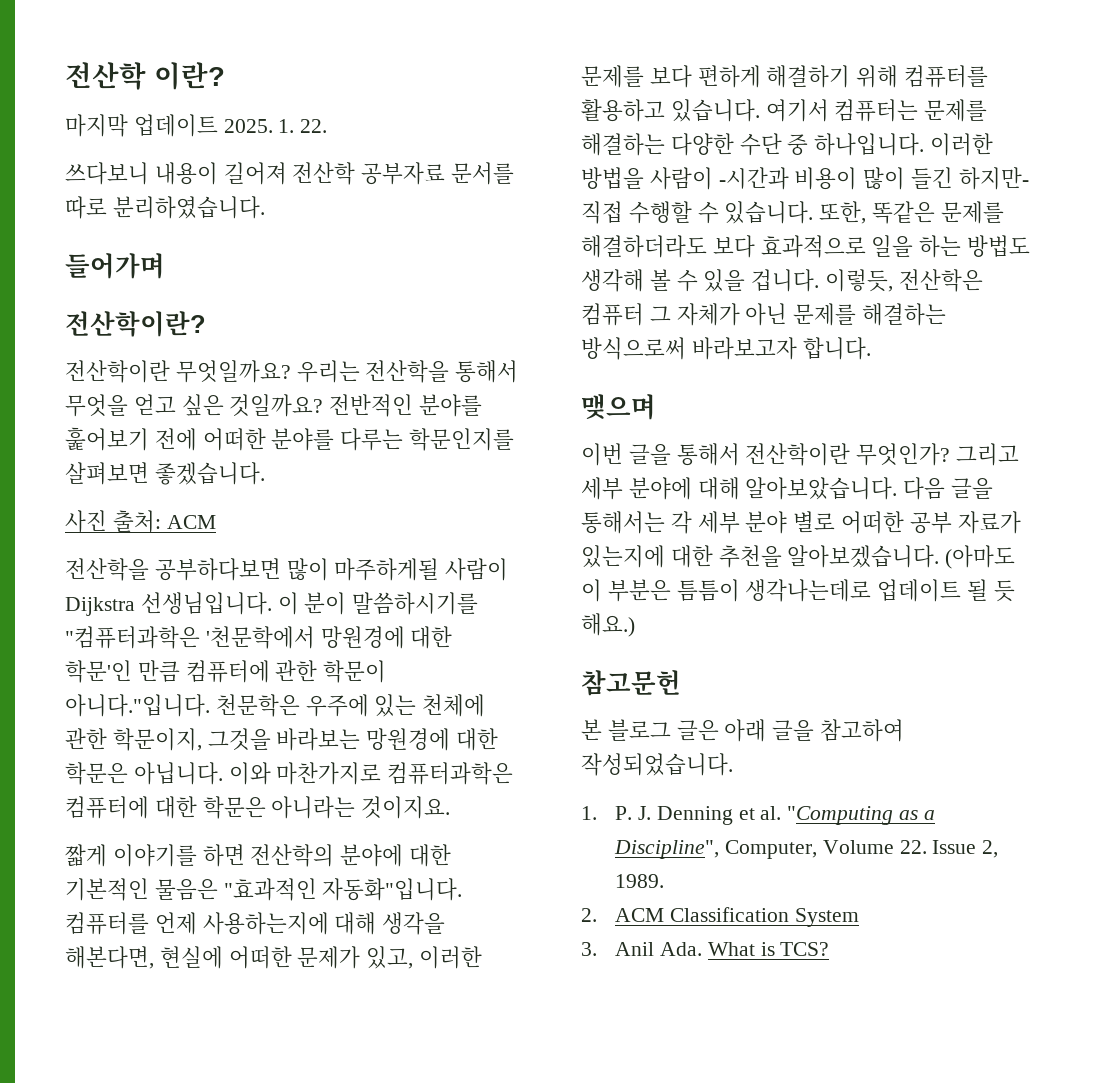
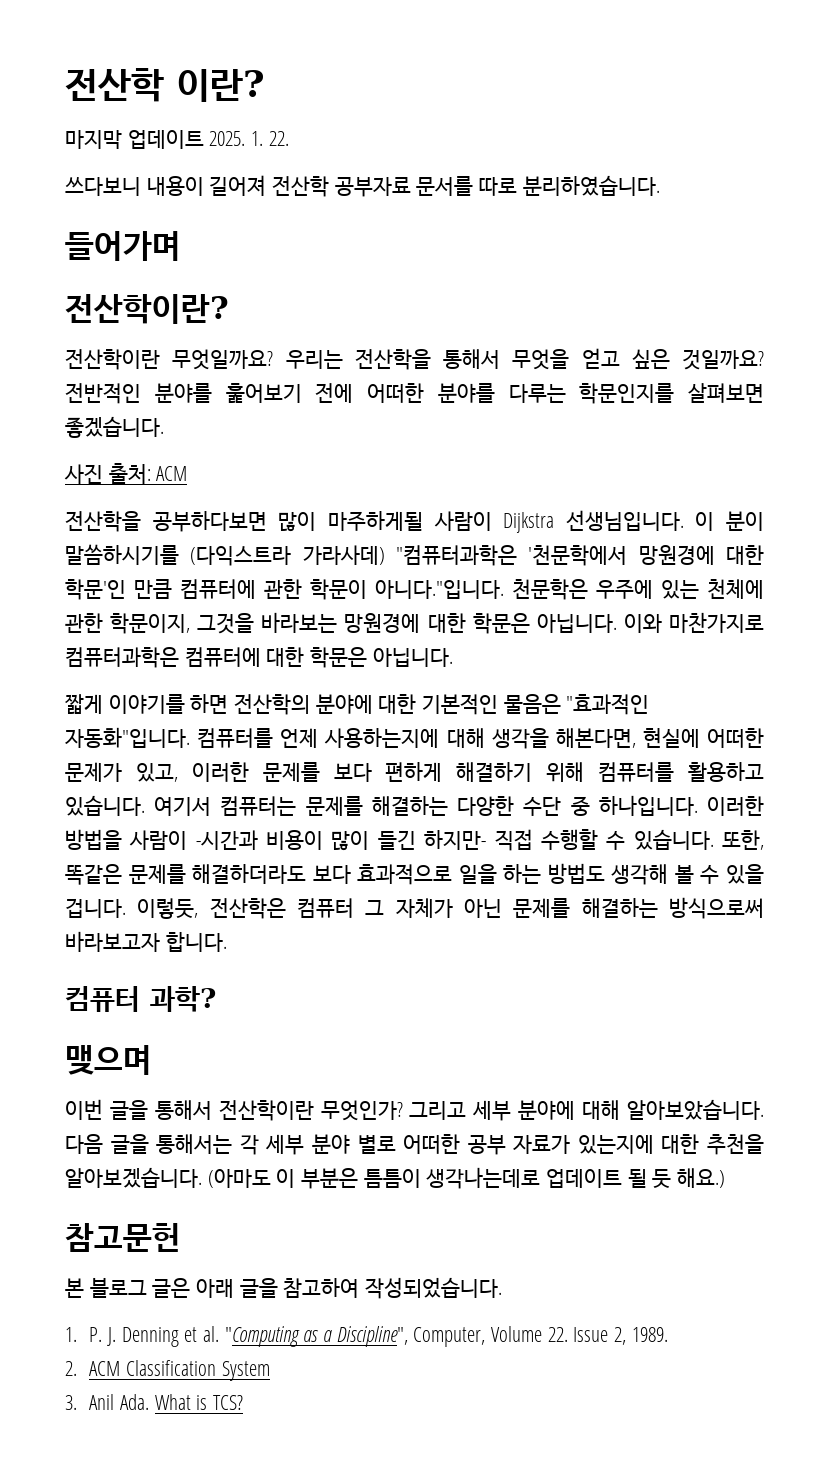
(479, 603) none -> [190,545,385,566] (다익스트라 가라사데)
[271,796,451,819] 아니라는 것이지요. -> [372,648,453,667] 아닙니다.
(871, 348) none -> [65,986,216,1012] // 컴퓨터 과학?

